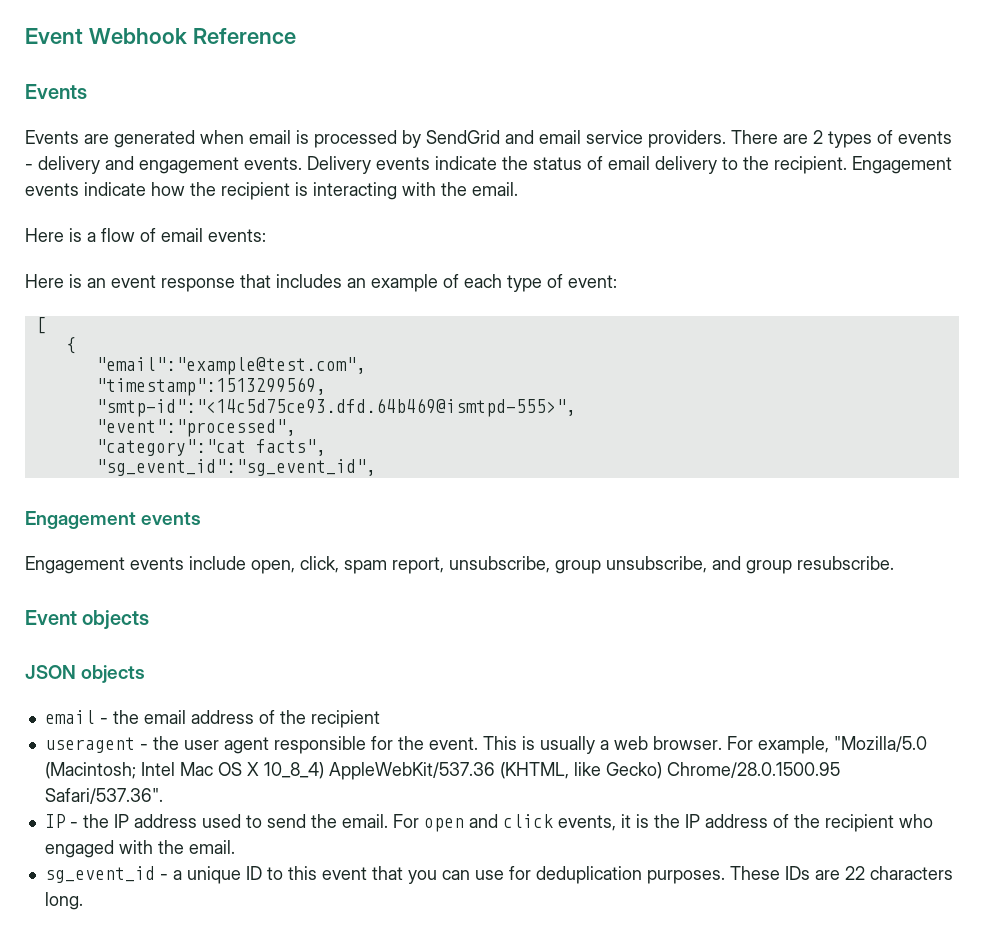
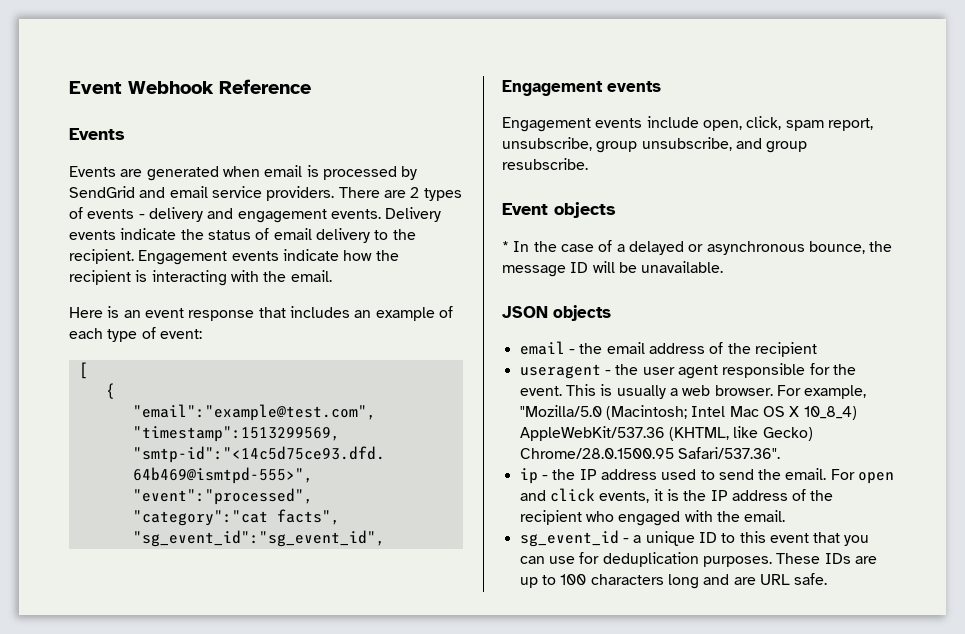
[25,228,266,242] // Here is a flow of email events: -> (332, 276) none
(150, 620) none -> [502,240,893,255] [502,261,724,277] // * In the case of a delayed or asynchronous bounce, the message ID will be unavailable.
[44,814,66,828] IP -> [519,468,538,484] ip
[844,866,953,880] [44,892,83,910] 22 characters long. -> [519,573,828,589] up to 100 characters long and are URL safe.

